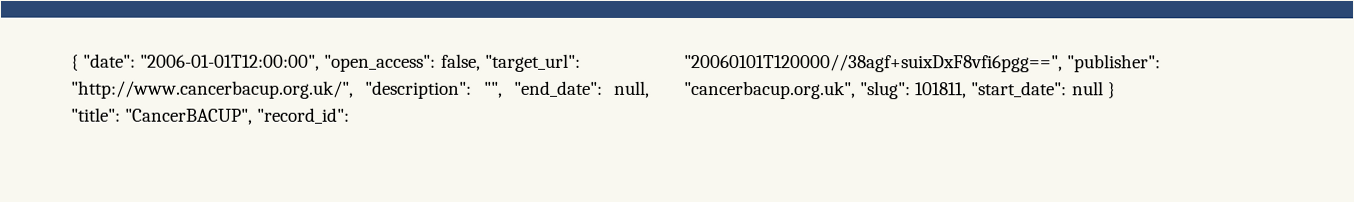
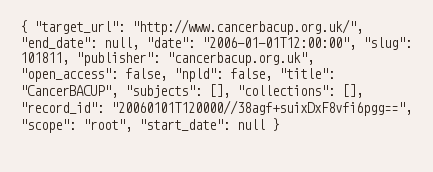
[83,53,581,72] [71,80,650,99] [70,107,350,125] [684,54,1162,73] [684,81,968,100] "date": "2006-01-01T12:00:00", "open_access": false, "target_url": "http://www.cancerbacup.org.uk/", "description": "", "end_date": null, "title": "CancerBACUP", "record_id": "20060101T120000//38agf+suixDxF8vfi6pgg==", "publisher": "cancerbacup.org.uk", "slug": 101811, -> [34,19,363,35] [20,37,412,50] [20,52,314,66] [20,68,335,82] [20,84,363,98] [20,100,412,116] [20,119,132,133] "target_url": "http://www.cancerbacup.org.uk/", "end_date": null, "date": "2006-01-01T12:00:00", "slug": 101811, "publisher": "cancerbacup.org.uk", "open_access": false, "npld": false, "title": "CancerBACUP", "subjects": [], "collections": [], "record_id": "20060101T120000//38agf+suixDxF8vfi6pgg==", "scope": "root",

